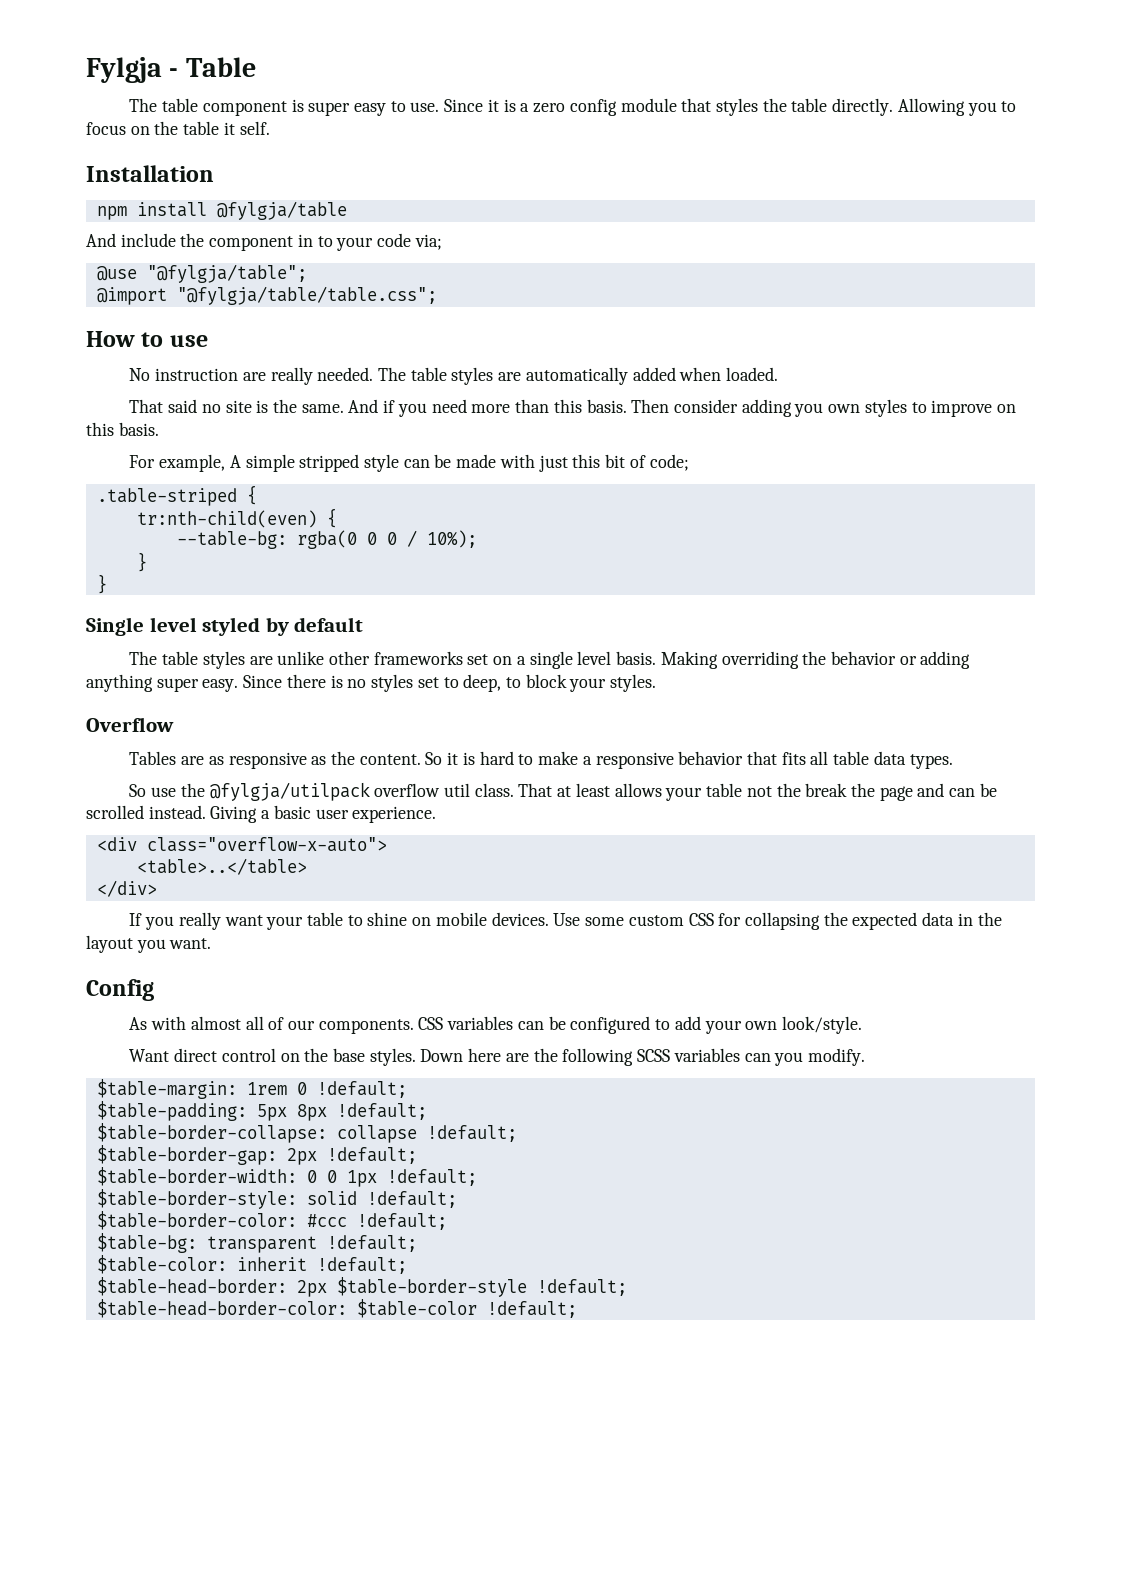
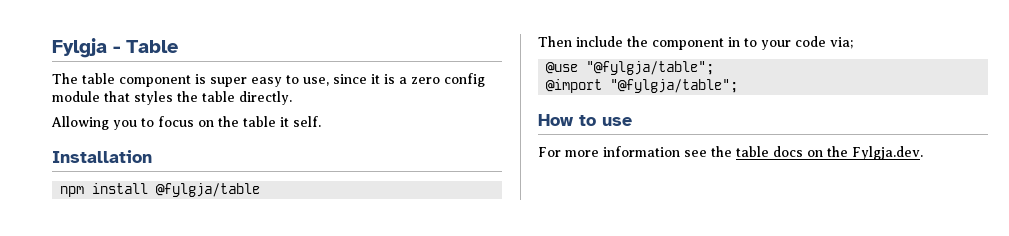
[410,99,484,112] use. Since -> [303,74,367,86] use, since
(894, 107) none -> (292, 98) //
[86,233,116,247] And -> [538,36,572,47] Then
[176,286,437,305] "@fylgja/table/table.css"; -> [610,79,739,93] "@fylgja/table";
[129,367,779,385] [129,399,1017,417] [86,422,159,436] [129,454,689,472] [96,485,257,506] [136,508,337,528] [176,530,477,549] [136,552,147,572] [96,574,107,594] [86,617,364,636] [129,651,971,669] [86,674,657,692] [86,717,174,732] [129,751,953,769] [129,782,997,801] [86,805,437,823] [96,837,387,852] [136,858,307,875] [96,880,157,897] [129,912,1002,930] [86,935,212,953] [86,979,154,1001] [129,1016,862,1034] [129,1048,865,1066] [96,1079,407,1099] [96,1101,427,1121] [96,1123,517,1143] [96,1145,417,1165] [96,1167,477,1187] [96,1189,457,1209] [96,1211,447,1230] [96,1233,417,1253] [96,1255,407,1274] [96,1277,627,1297] [96,1299,577,1318] No instruction are really needed. The table styles are automatically added when loaded. // That said no site is the same. And if you need more than this basis. Then consider adding you own styles to improve on this basis. // For example, A simple stripped style can be made with just this bit of code; // .table-striped { // tr:nth-child(even) { // --table-bg: rgba(0 0 0 / 10%); // } // } // Single level styled by default // The table styles are unlike other frameworks set on a single level basis. Making overriding the behavior or adding anything super easy. Since there is no styles set to deep, to block your styles. // Overflow // Tables are as responsive as the content. So it is hard to make a responsive behavior that fits all table data types. // So use the @fylgja/utilpack overflow util class. That at least allows your table not the break the page and can be scrolled instead. Giving a basic user experience. // <div class="overflow-x-auto"> // <table>..</table> // </div> // If you really want your table to shine on mobile devices. Use some custom CSS for collapsing the expected data in the layout you want. // Config // As with almost all of our components. CSS variables can be configured to add your own look/style. // Want direct control on the base styles. Down here are the following SCSS variables can you modify. // $table-margin: 1rem 0 !default; // $table-padding: 5px 8px !default; // $table-border-collapse: collapse !default; // $table-border-gap: 2px !default; // $table-border-width: 0 0 1px !default; // $table-border-style: solid !default; // $table-border-color: #ccc !default; // $table-bg: transparent !default; // $table-color: inherit !default; // $table-head-border: 2px $table-border-style !default; // $table-head-border-color: $table-color !default; -> [538,146,923,160] For more information see the table docs on the Fylgja.dev.

